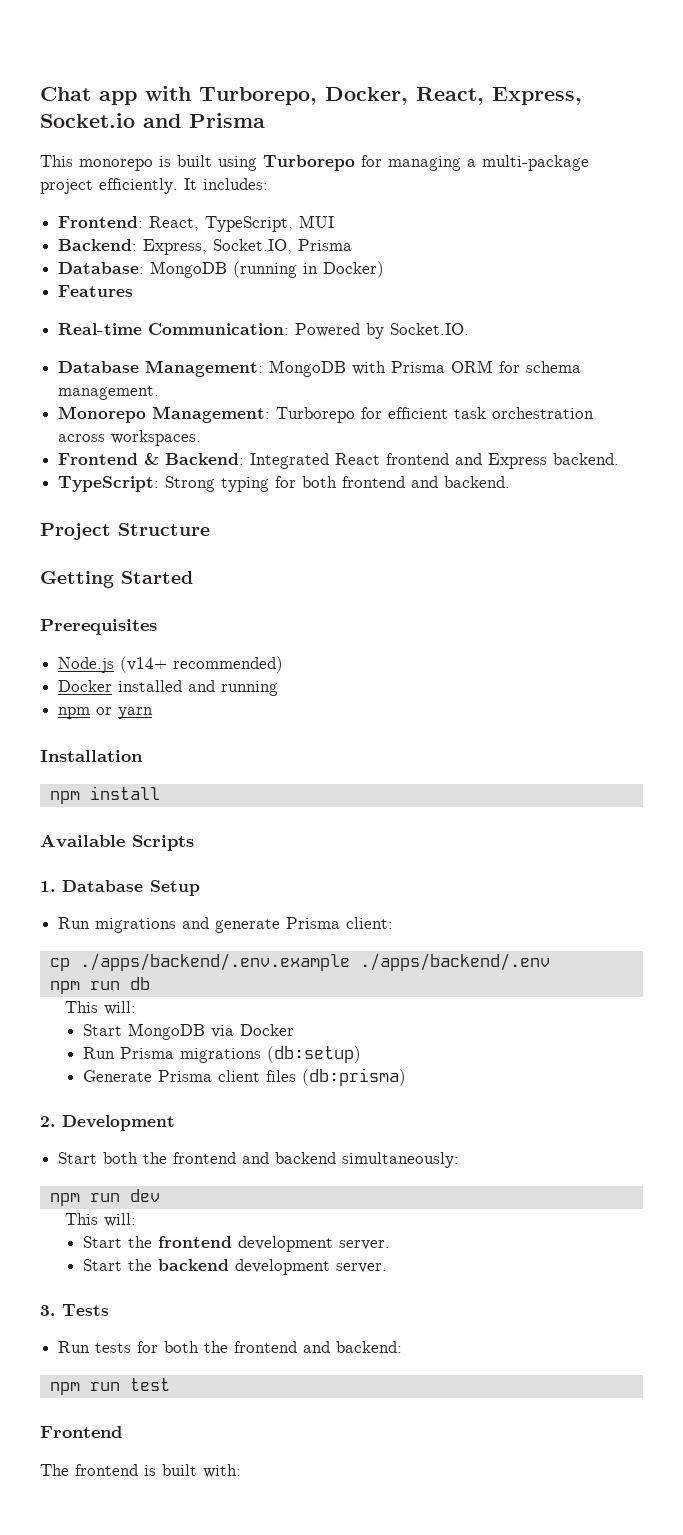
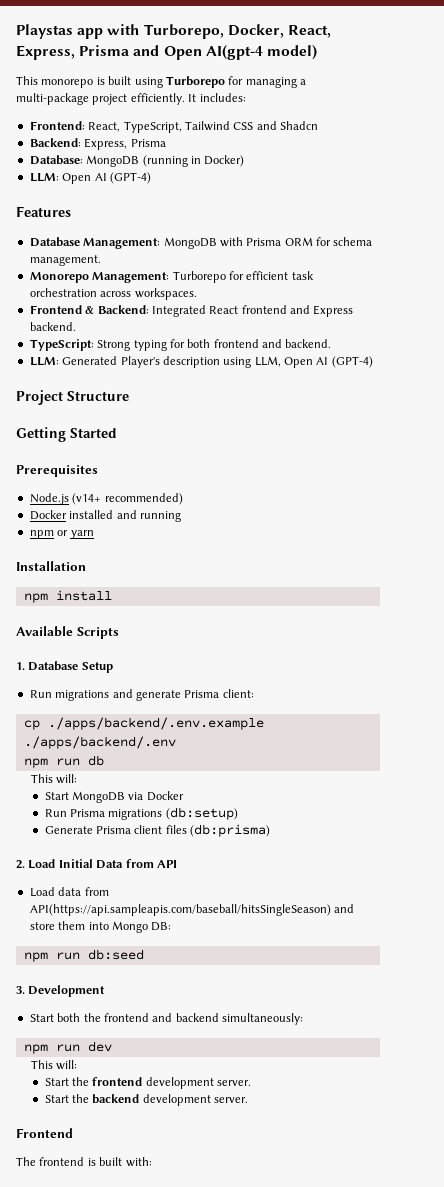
[40,87,91,101] Chat -> [16,24,73,39] Playstas
[40,113,265,128] Socket.io and Prisma -> [79,45,317,60] Prisma and Open AI(gpt-4 model)
[299,215,335,228] MUI -> [184,121,318,131] Tailwind CSS and Shadcn
[213,239,293,254] Socket.IO, -> (128, 144) none
[58,285,134,297] [58,323,470,339] Features // Real-time Communication: Powered by Socket.IO. -> [29,172,151,184] [16,206,71,217] LLM: Open AI (GPT-4) // Features
(511, 482) none -> [29,356,373,368] // LLM: Generated Player's description using LLM, Open AI (GPT-4)
(55, 1121) none -> [28,859,177,869] [29,887,109,897] [29,904,355,916] [29,921,172,933] [23,949,144,962] [16,986,25,994] Load Initial Data from API // Load data from API(https://api.sampleapis.com/baseball/hitsSingleSeason) and store them into Mongo DB: // npm run db:seed // 3.
[40,1304,109,1316] [58,1341,403,1353] [49,1378,170,1395] // 3. Tests // Run tests for both the frontend and backend: // npm run test -> (249, 1100) none

